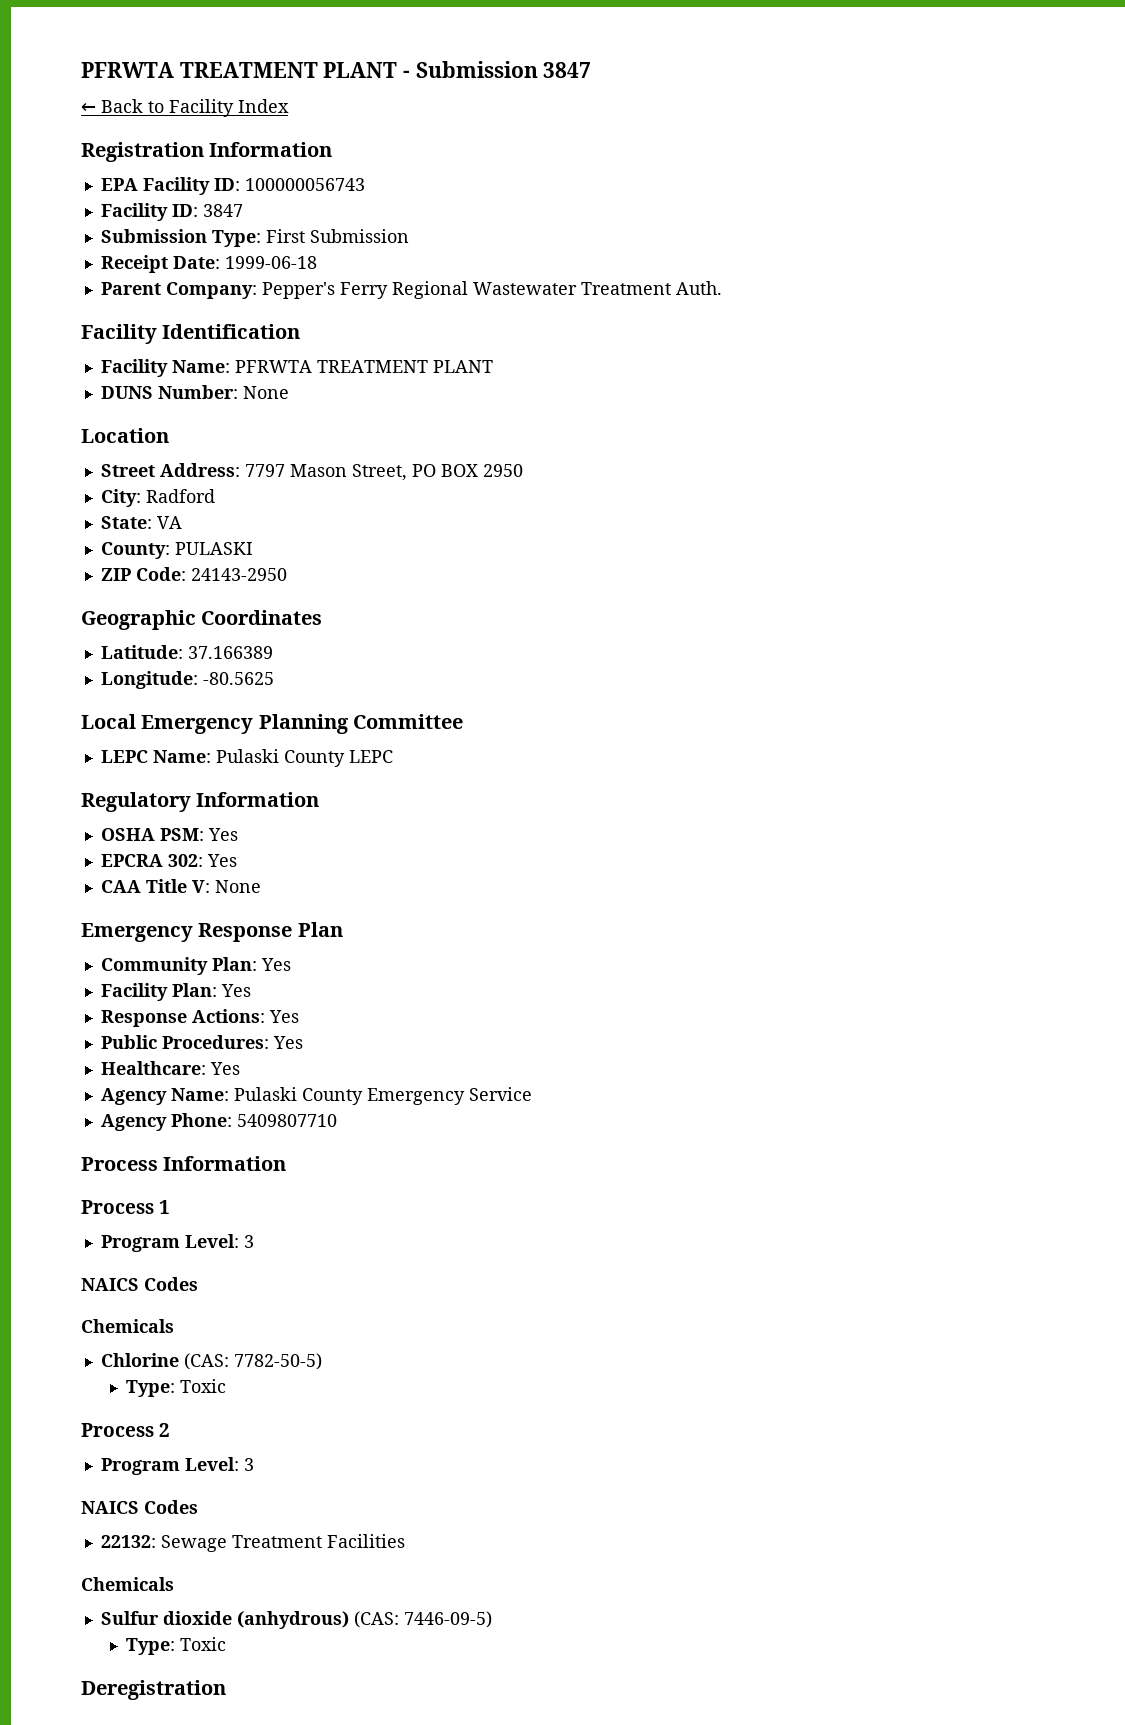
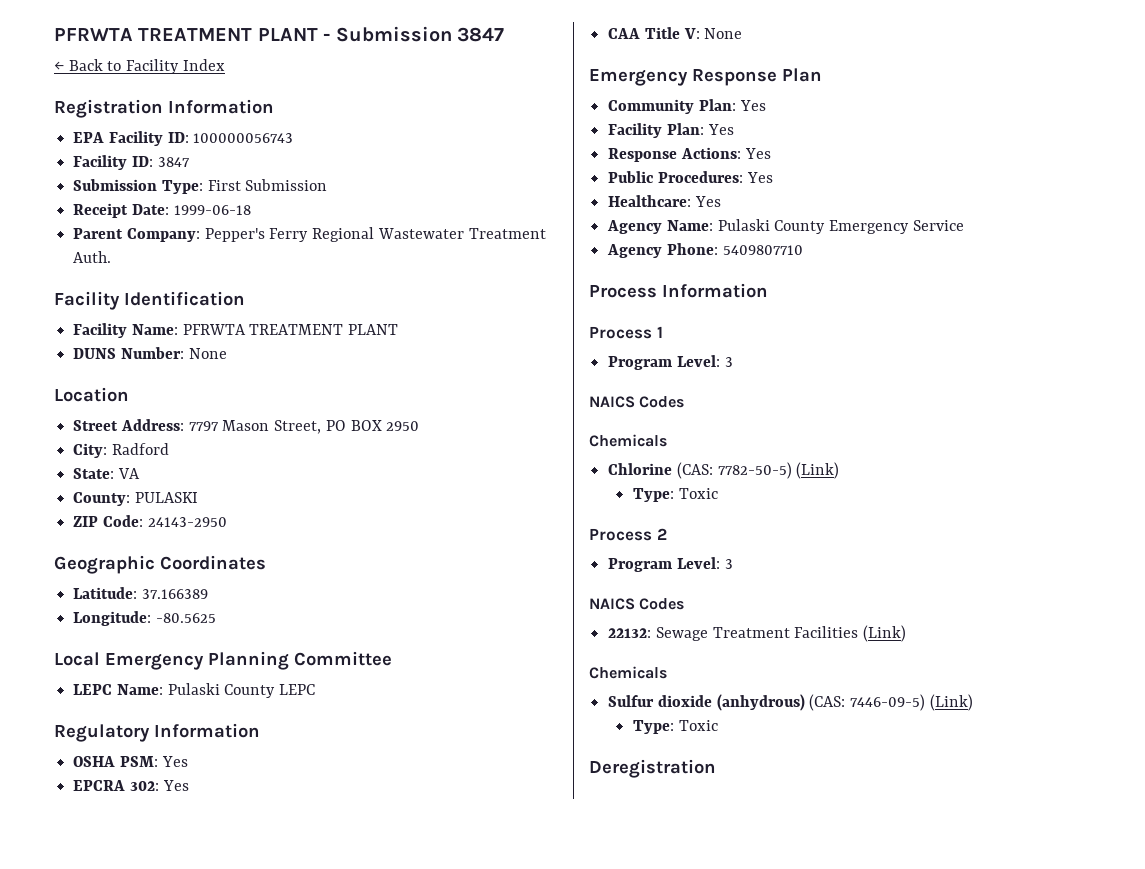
(322, 1361) none -> [796,462,840,479] (Link)
(405, 1541) none -> [863,625,907,642] (Link)
(492, 1619) none -> [929,694,973,711] (Link)

